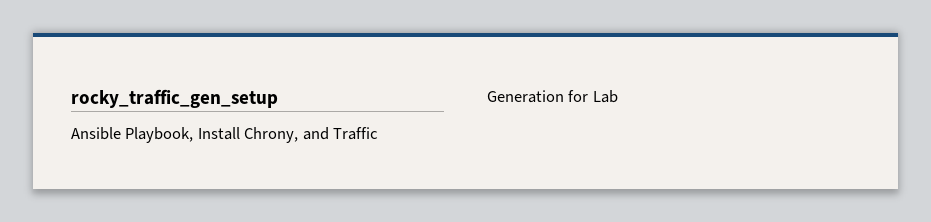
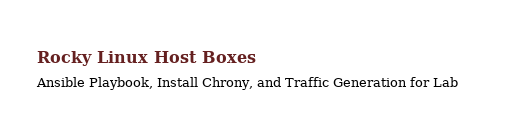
[71,89,278,108] rocky_traffic_gen_setup -> [37,51,256,66] Rocky Linux Host Boxes

